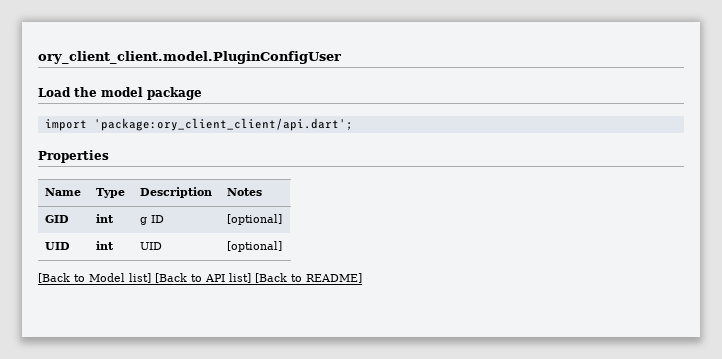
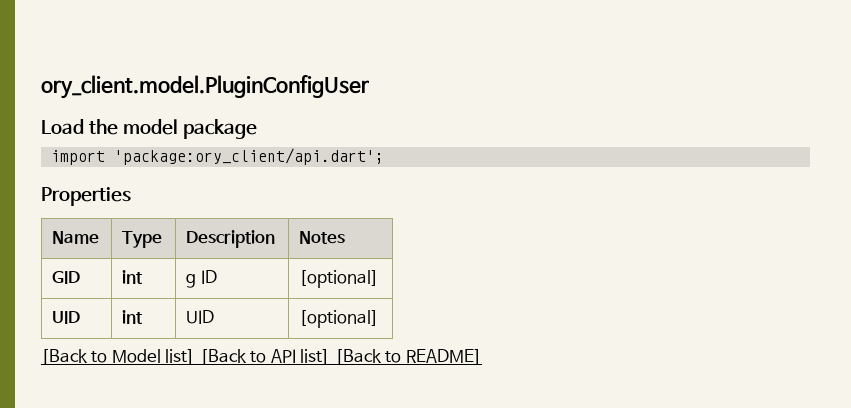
[38,51,341,64] ory_client_client.model.PluginConfigUser -> [41,75,369,99] ory_client.model.PluginConfigUser
[93,118,353,131] 'package:ory_client_client/api.dart'; -> [113,148,384,165] 'package:ory_client/api.dart';

